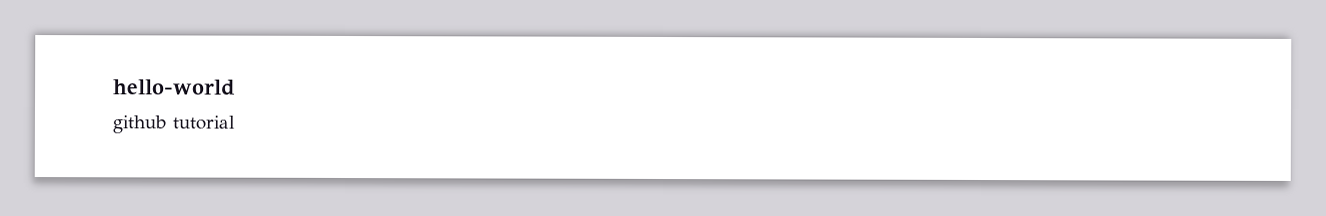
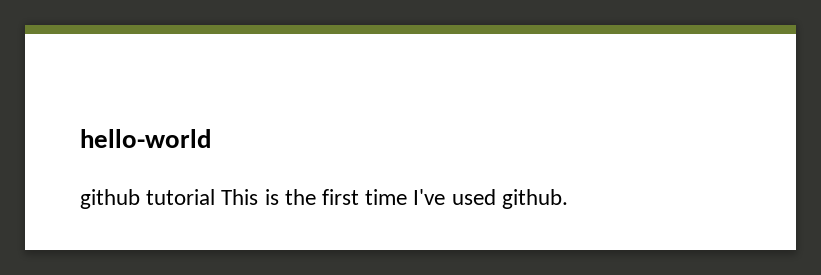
(235, 122) none -> [221,189,568,209] This is the first time I've used github.

